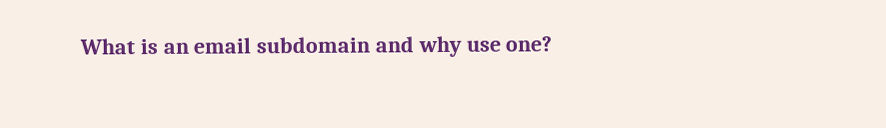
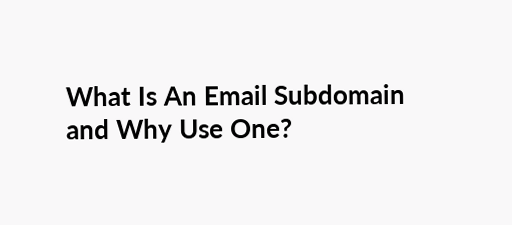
[139,35,553,58] is an email subdomain and why use one? -> [136,83,405,106] [66,118,293,143] Is An Email Subdomain and Why Use One?

